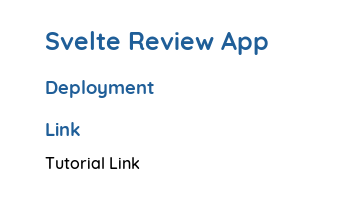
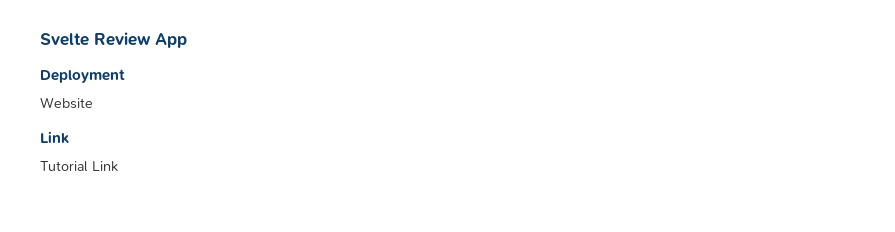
(155, 89) none -> [40,97,93,109] // Website

